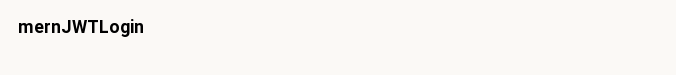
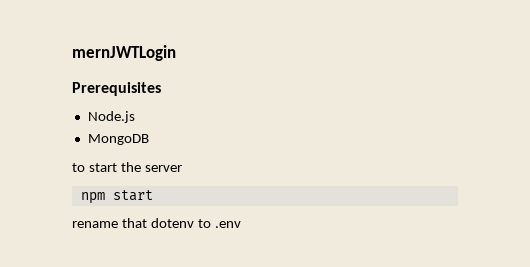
(144, 28) none -> [72,82,161,96] [87,111,135,123] [87,134,149,145] [72,162,182,172] [80,190,153,204] [72,218,241,228] // Prerequisites // Node.js // MongoDB // to start the server // npm start // rename that dotenv to .env

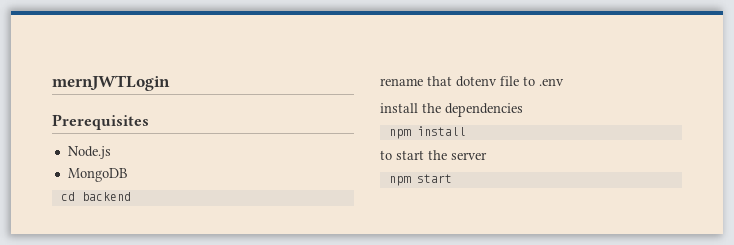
(149, 139) none -> [60,192,131,201] [380,76,564,87] [380,103,523,117] [388,126,466,139] // cd backend // rename that dotenv file to .env // install the dependencies // npm install
[72,218,241,228] // rename that dotenv to .env -> (452, 178) none

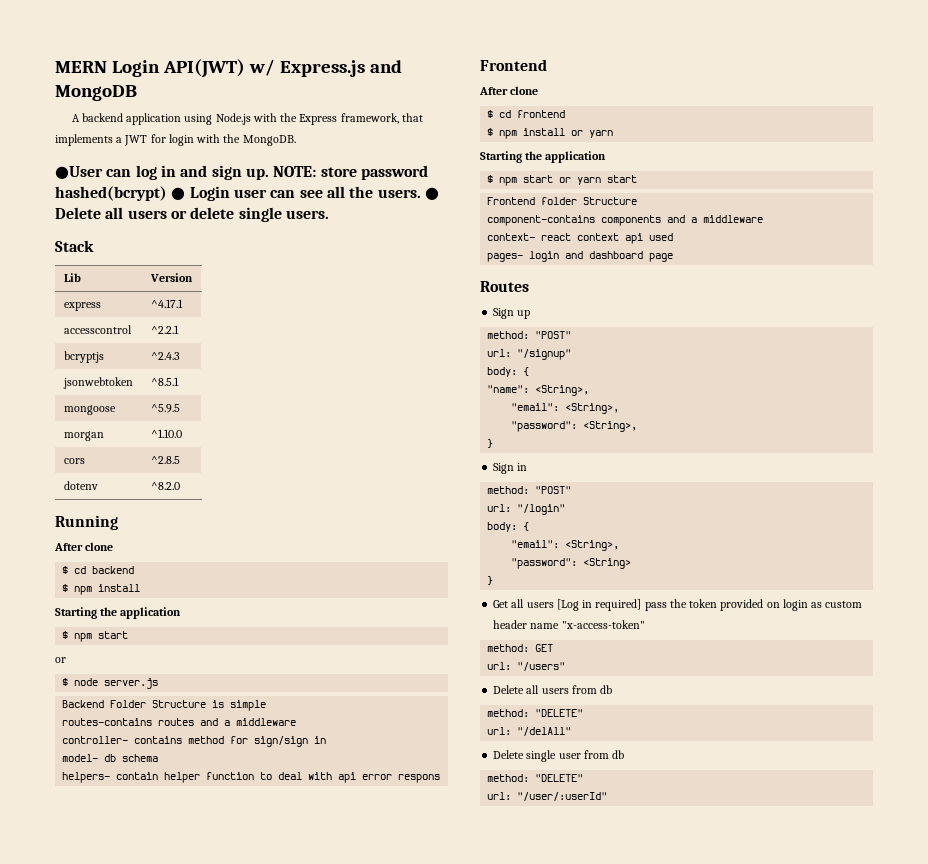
[52,75,170,91] [52,114,149,130] [67,146,111,159] [67,168,128,182] [60,192,131,201] [380,76,564,87] [380,103,523,117] [388,126,466,139] [380,150,487,160] [388,174,452,186] mernJWTLogin // Prerequisites // Node.js // MongoDB // cd backend // rename that dotenv file to .env // install the dependencies // npm install // to start the server // npm start -> [55,59,402,78] [55,85,137,101] [71,113,423,125] [55,134,296,146] [55,165,428,180] [55,186,439,201] [55,207,329,222] [55,240,94,252] [63,273,81,282] [149,273,193,282] [63,302,101,311] [150,299,183,308] [63,325,132,334] [150,325,179,334] [63,351,104,363] [150,352,180,360] [62,377,133,389] [150,377,179,386] [63,405,116,415] [150,404,180,413] [63,431,104,441] [150,429,182,438] [63,458,85,464] [150,456,180,464] [63,481,98,490] [150,482,180,490] [55,515,118,530] [54,542,114,551] [62,566,135,574] [62,584,141,595] [55,607,182,619] [62,631,129,642] [55,657,66,663] [62,678,159,689] [62,700,267,711] [62,718,297,726] [62,736,327,747] [62,754,159,762] [62,772,441,783] [480,59,547,71] [479,86,539,95] [487,110,566,118] [487,128,614,139] [480,151,607,163] [487,175,638,186] [487,197,638,205] [487,215,764,226] [487,233,674,244] [487,251,674,262] [480,281,529,292] [493,308,531,319] [487,331,572,339] [487,349,572,360] [487,367,530,377] [487,385,590,396] [511,403,620,414] [511,421,638,432] [487,439,494,448] [493,463,528,474] [487,486,572,494] [487,504,566,515] [487,522,530,532] [511,540,620,551] [511,558,632,569] [487,576,494,585] [493,599,863,611] [493,620,645,629] [487,644,554,652] [487,662,566,671] [493,685,613,694] [487,709,584,717] [487,727,572,736] [493,750,625,762] [487,774,584,782] [487,792,608,801] MERN Login API(JWT) w/ Express.js and MongoDB // A backend application using Node.js with the Express framework, that implements a JWT for login with the MongoDB. // ●User can log in and sign up. NOTE: store password hashed(bcrypt) ● Login user can see all the users. ● Delete all users or delete single users. // Stack // Lib | Version // express | ^4.17.1 // accesscontrol | ^2.2.1 // bcryptjs | ^2.4.3 // jsonwebtoken | ^8.5.1 // mongoose | ^5.9.5 // morgan | ^1.10.0 // cors | ^2.8.5 // dotenv | ^8.2.0 // Running // After clone // $ cd backend // $ npm install // Starting the application // $ npm start // or // $ node server.js // Backend Folder Structure is simple // routes-contains routes and a middleware // controller- contains method for sign/sign in // model- db schema // helpers- contain helper function to deal with api error respons // Frontend // After clone // $ cd frontend // $ npm install or yarn // Starting the application // $ npm start or yarn start // Frontend folder Structure // component-contains components and a middleware // context- react context api used // pages- login and dashboard page // Routes // Sign up // method: "POST" // url: "/signup" // body: { // "name": <String>, // "email": <String>, // "password": <String>, // } // Sign in // method: "POST" // url: "/login" // body: { // "email": <String>, // "password": <String> // } // Get all users [Log in required] pass the token provided on login as custom header name "x-access-token" // method: GET // url: "/users" // Delete all users from db // method: "DELETE" // url: "/delAll" // Delete single user from db // method: "DELETE" // url: "/user/:userId"

